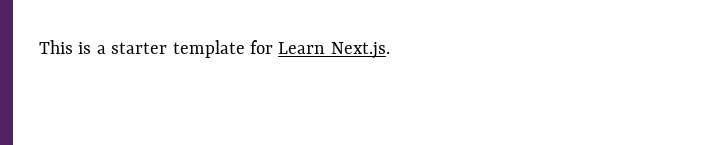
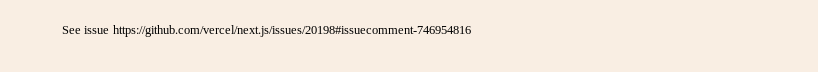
[39,40,390,59] This is a starter template for Learn Next.js. -> [62,25,471,37] See issue https://github.com/vercel/next.js/issues/20198#issuecomment-746954816

